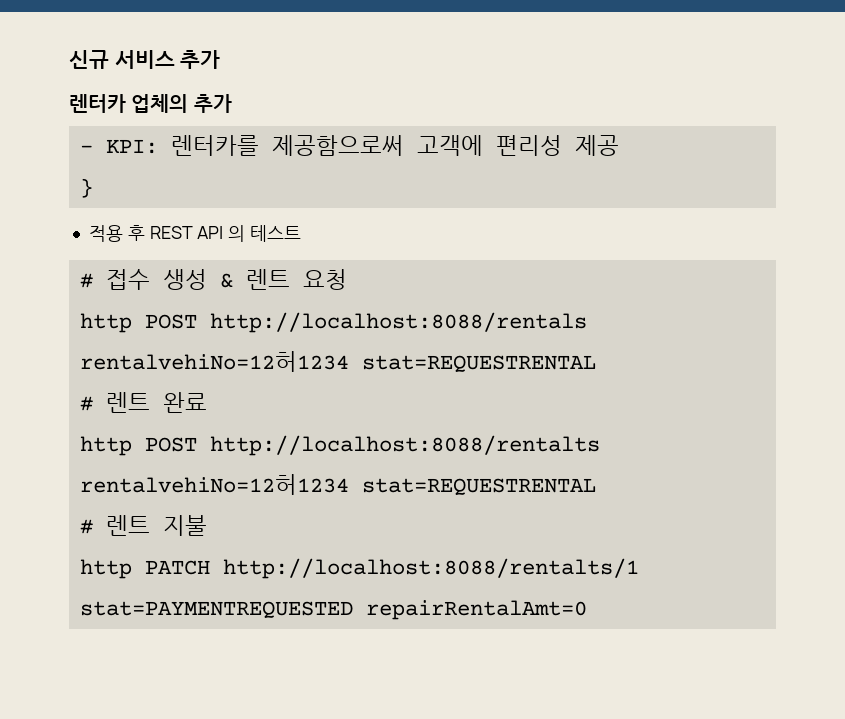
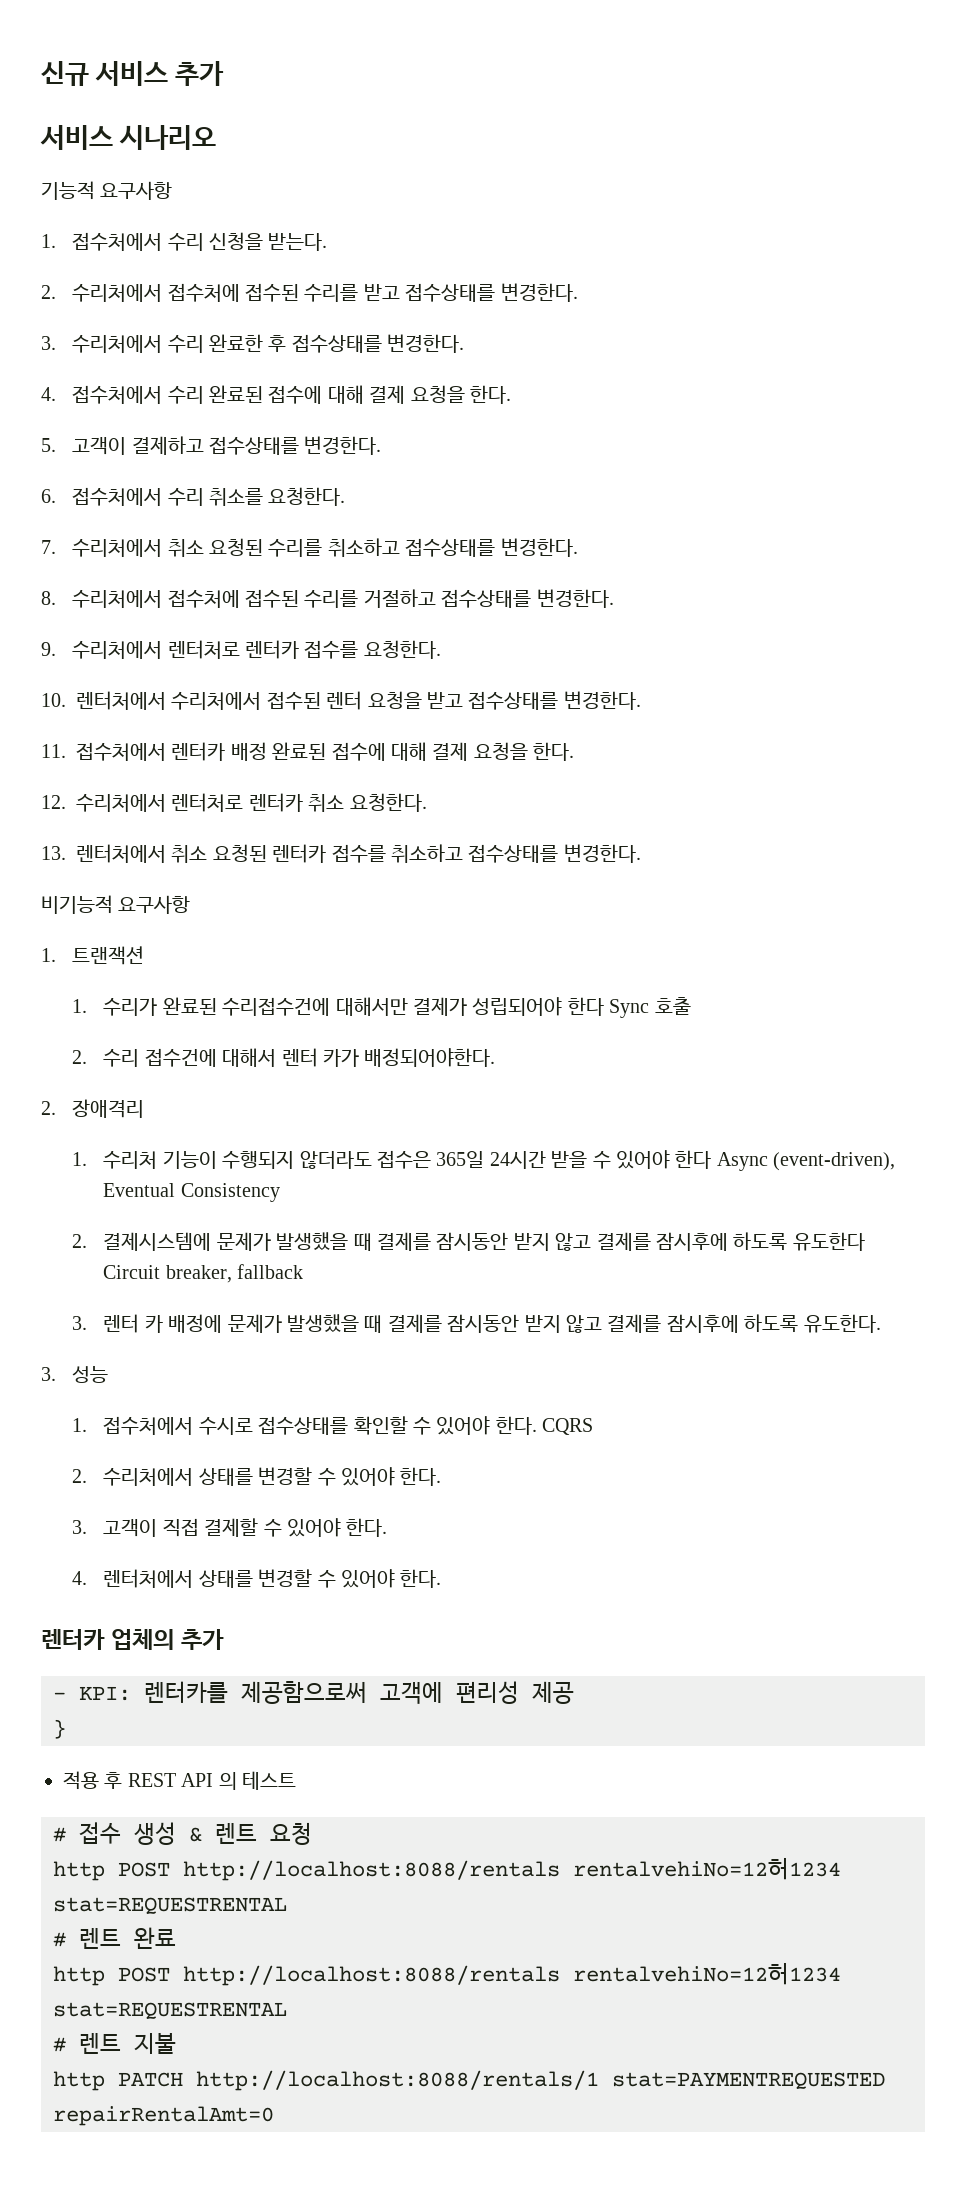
(221, 59) none -> [40,125,217,150] [41,181,173,200] [41,232,328,251] [41,283,578,302] [41,334,465,353] [41,385,512,404] [41,436,382,455] [41,487,346,506] [41,538,578,557] [41,589,614,608] [41,640,441,659] [41,691,641,710] [41,742,575,761] [41,793,427,812] [41,844,641,863] [41,895,191,914] [41,946,145,965] [72,997,691,1018] [72,1048,496,1067] [41,1099,145,1118] [72,1150,896,1171] [103,1183,280,1202] [72,1232,865,1251] [103,1264,304,1283] [72,1314,881,1333] [41,1366,109,1383] [72,1416,594,1435] [72,1467,442,1486] [72,1518,388,1537] [72,1569,442,1588] // 서비스 시나리오 // 기능적 요구사항 // 1. 접수처에서 수리 신청을 받는다. // 2. 수리처에서 접수처에 접수된 수리를 받고 접수상태를 변경한다. // 3. 수리처에서 수리 완료한 후 접수상태를 변경한다. // 4. 접수처에서 수리 완료된 접수에 대해 결제 요청을 한다. // 5. 고객이 결제하고 접수상태를 변경한다. // 6. 접수처에서 수리 취소를 요청한다. // 7. 수리처에서 취소 요청된 수리를 취소하고 접수상태를 변경한다. // 8. 수리처에서 접수처에 접수된 수리를 거절하고 접수상태를 변경한다. // 9. 수리처에서 렌터처로 렌터카 접수를 요청한다. // 10. 렌터처에서 수리처에서 접수된 렌터 요청을 받고 접수상태를 변경한다. // 11. 접수처에서 렌터카 배정 완료된 접수에 대해 결제 요청을 한다. // 12. 수리처에서 렌터처로 렌터카 취소 요청한다. // 13. 렌터처에서 취소 요청된 렌터카 접수를 취소하고 접수상태를 변경한다. // 비기능적 요구사항 // 1. 트랜잭션 // 1. 수리가 완료된 수리접수건에 대해서만 결제가 성립되어야 한다 Sync 호출 // 2. 수리 접수건에 대해서 렌터 카가 배정되어야한다. // 2. 장애격리 // 1. 수리처 기능이 수행되지 않더라도 접수은 365일 24시간 받을 수 있어야 한다 Async (event-driven), Eventual Consistency // 2. 결제시스템에 문제가 발생했을 때 결제를 잠시동안 받지 않고 결제를 잠시후에 하도록 유도한다 Circuit breaker, fallback // 3. 렌터 카 배정에 문제가 발생했을 때 결제를 잠시동안 받지 않고 결제를 잠시후에 하도록 유도한다. // 3. 성능 // 1. 접수처에서 수시로 접수상태를 확인할 수 있어야 한다. CQRS // 2. 수리처에서 상태를 변경할 수 있어야 한다. // 3. 고객이 직접 결제할 수 있어야 한다. // 4. 렌터처에서 상태를 변경할 수 있어야 한다.
[209,435,600,456] http://localhost:8088/rentalts -> [183,1965,560,1986] http://localhost:8088/rentals
[222,558,639,579] http://localhost:8088/rentalts/1 -> [196,2070,599,2091] http://localhost:8088/rentals/1

